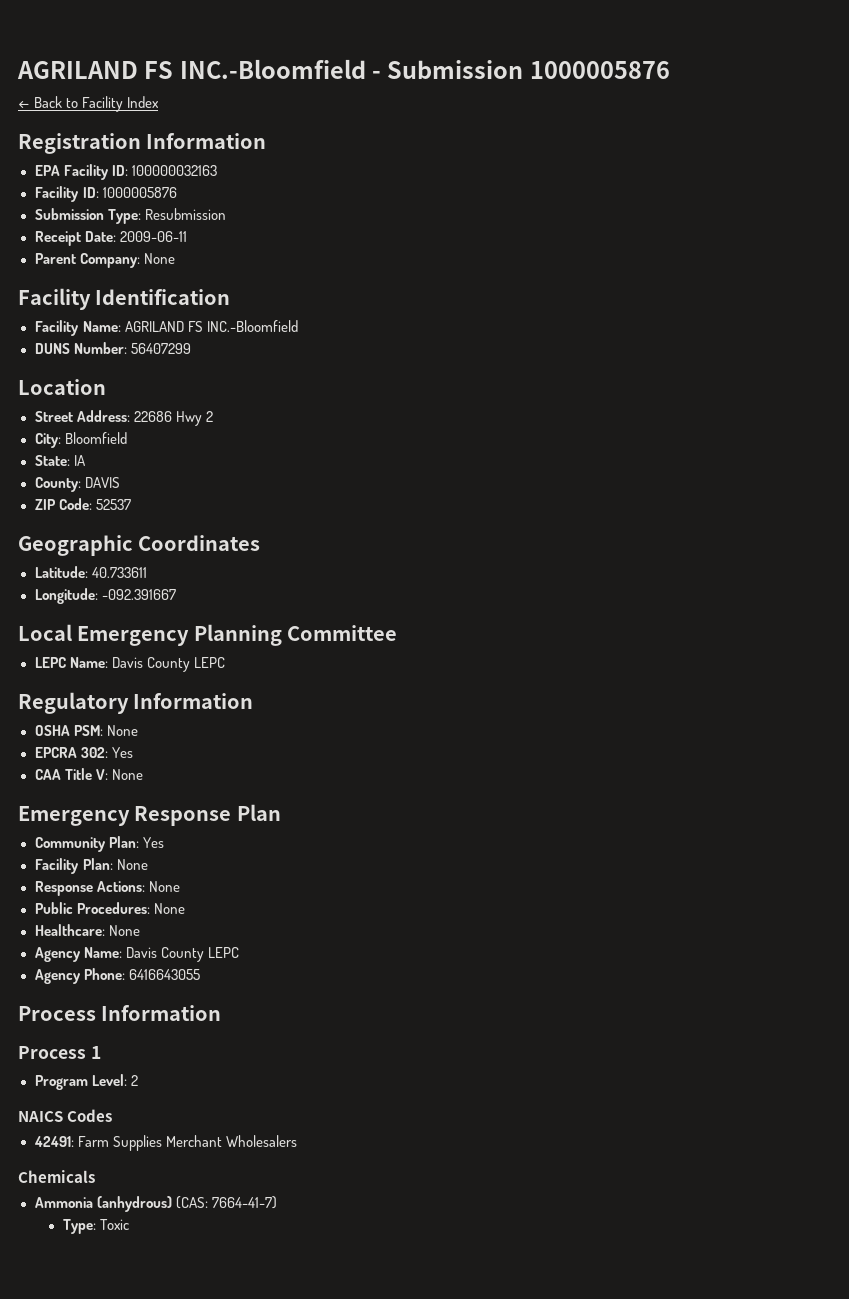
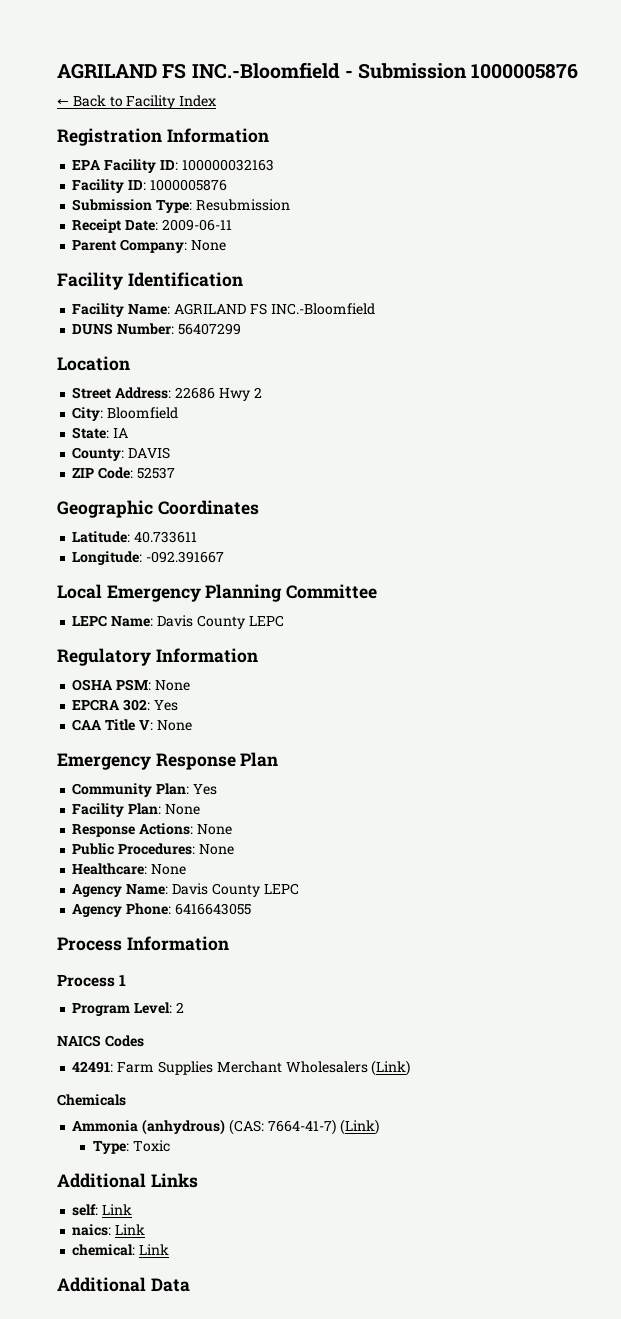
(297, 1141) none -> [371,1060,411,1076] (Link)
(277, 1202) none -> [339,1119,379,1135] (Link)
(129, 1224) none -> [57,1173,198,1188] [72,1204,133,1216] [72,1224,146,1236] [72,1244,170,1256] [57,1277,190,1292] // Additional Links // self: Link // naics: Link // chemical: Link // Additional Data

